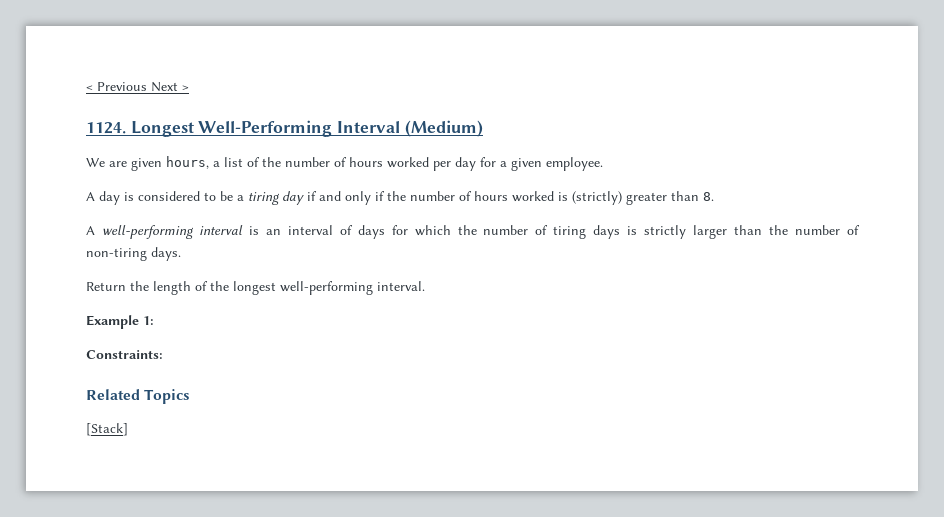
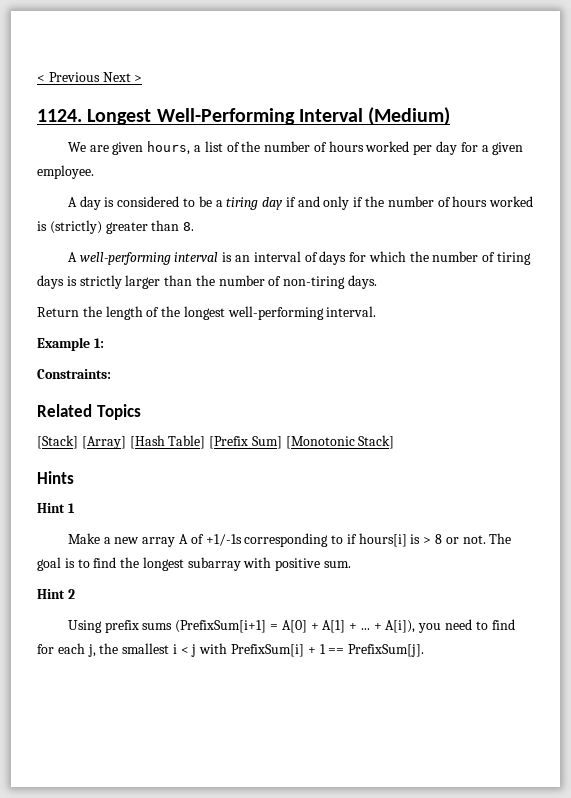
(128, 429) none -> [81,435,395,449] [37,471,74,484] [37,503,75,513] [67,533,512,547] [37,557,352,571] [37,589,75,599] [67,619,515,633] [37,643,425,657] [Array] [Hash Table] [Prefix Sum] [Monotonic Stack] // Hints // Hint 1 // Make a new array A of +1/-1s corresponding to if hours[i] is > 8 or not. The goal is to find the longest subarray with positive sum. // Hint 2 // Using prefix sums (PrefixSum[i+1] = A[0] + A[1] + ... + A[i]), you need to find for each j, the smallest i < j with PrefixSum[i] + 1 == PrefixSum[j].

